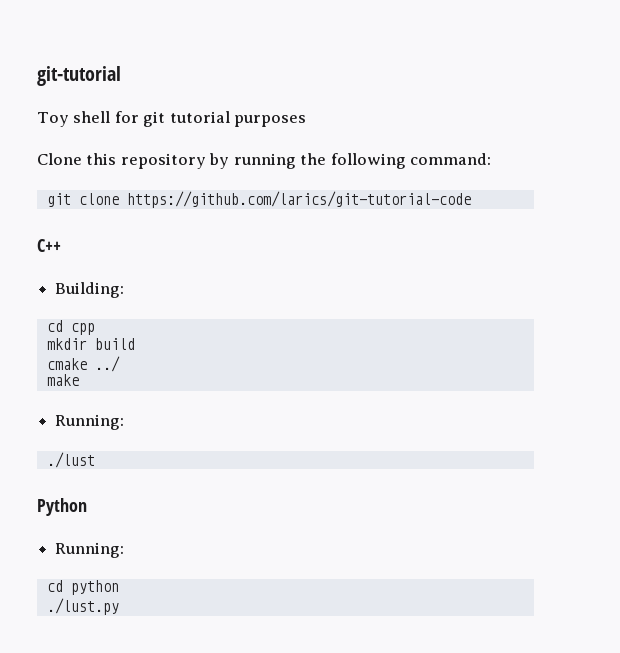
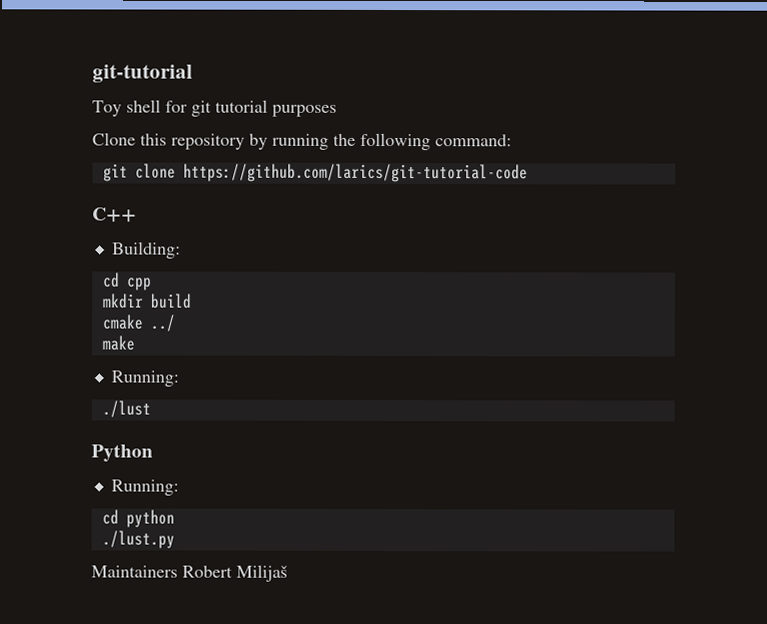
(119, 606) none -> [91,564,288,582] // Maintainers Robert Milijaš

